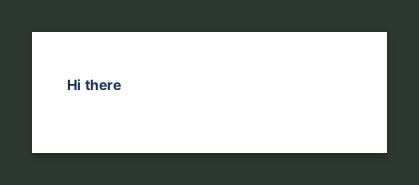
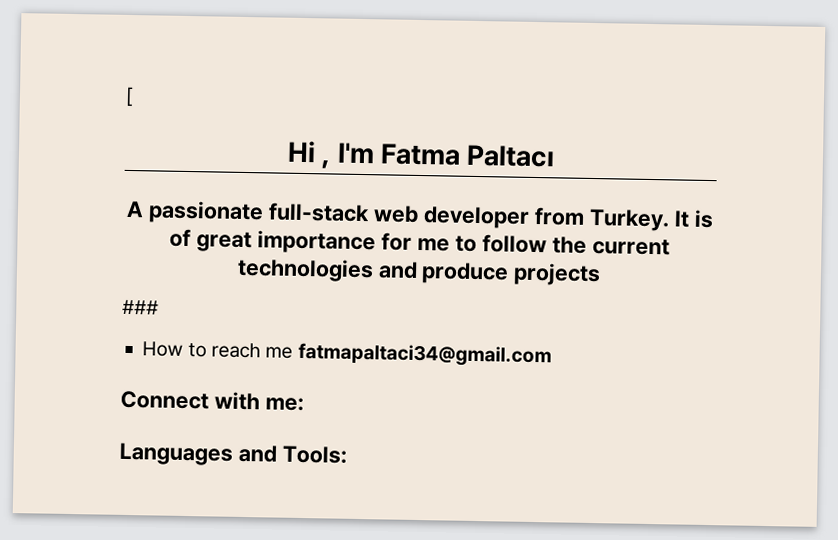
[67,79,121,91] Hi there -> [125,86,134,107] [286,140,556,169] [126,200,714,232] [169,228,670,256] [236,257,602,287] [122,299,159,315] [142,341,552,368] [120,390,304,412] [119,442,347,466] [ // Hi , I'm Fatma Paltacı // A passionate full-stack web developer from Turkey. It is of great importance for me to follow the current technologies and produce projects // ### // How to reach me fatmapaltaci34@gmail.com // Connect with me: // Languages and Tools:

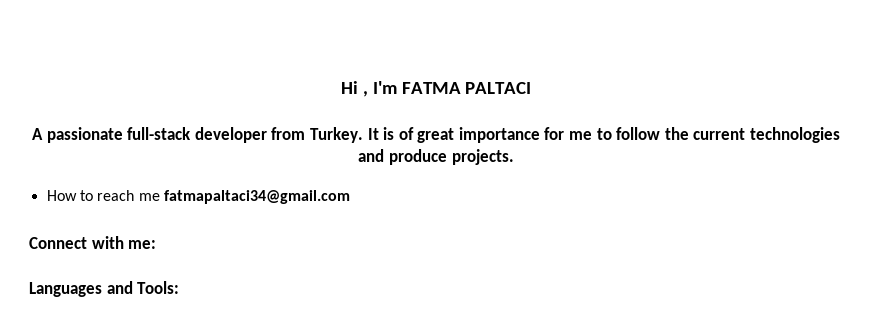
[125,86,134,107] [ // -> (340, 87) none
[379,143,556,168] Fatma Paltacı -> [401,82,532,94] FATMA PALTACI
[373,205,420,223] web -> (192, 133) none
[513,262,602,287] [122,299,159,315] projects // ### -> [451,149,514,165] projects.

